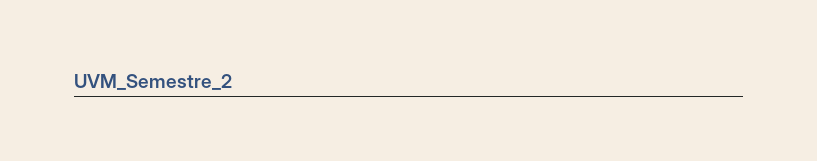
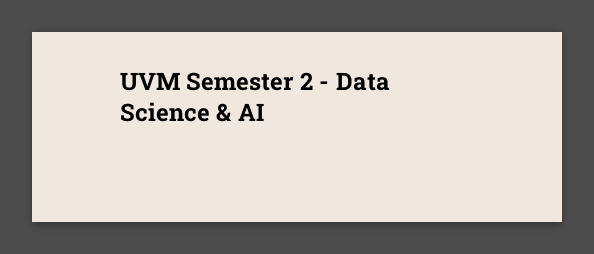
[74,74,232,90] UVM_Semestre_2 -> [120,72,390,91] [120,102,264,122] UVM Semester 2 - Data Science & AI

